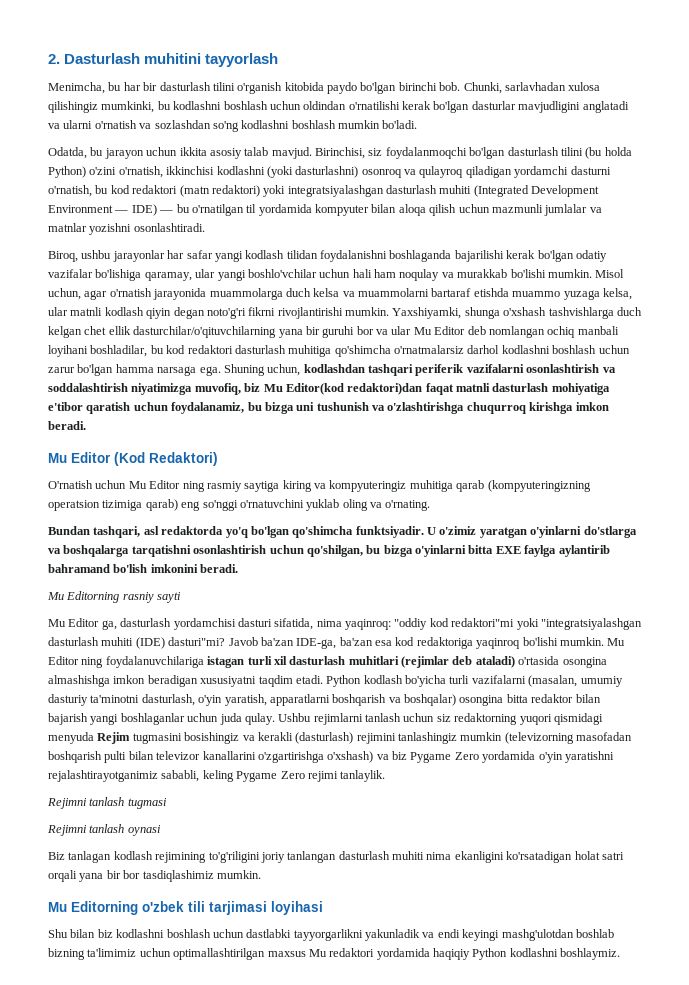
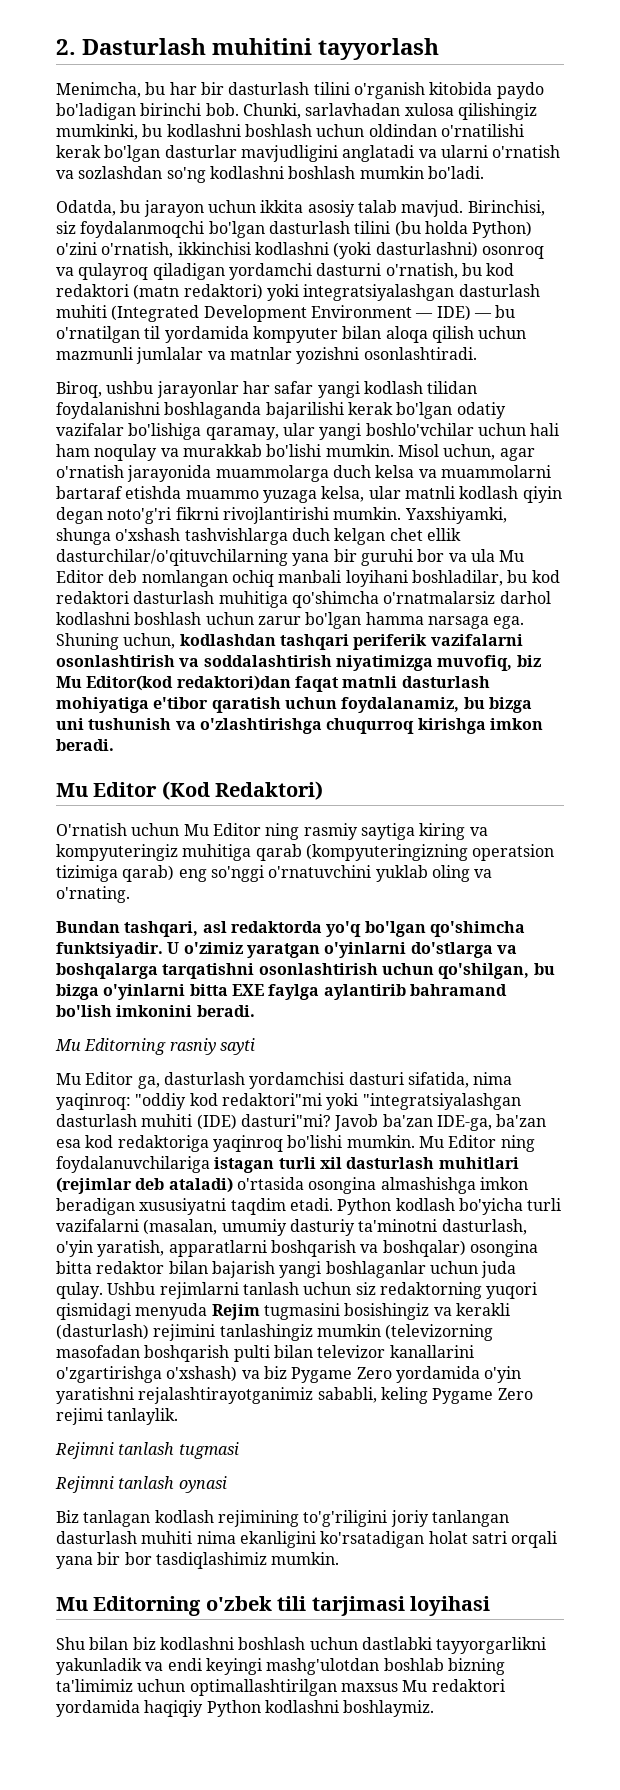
[360,82,397,94] bo'lgan -> [56,103,136,120] bo'ladigan
[391,326,412,335] ular -> [470,549,495,562] ula

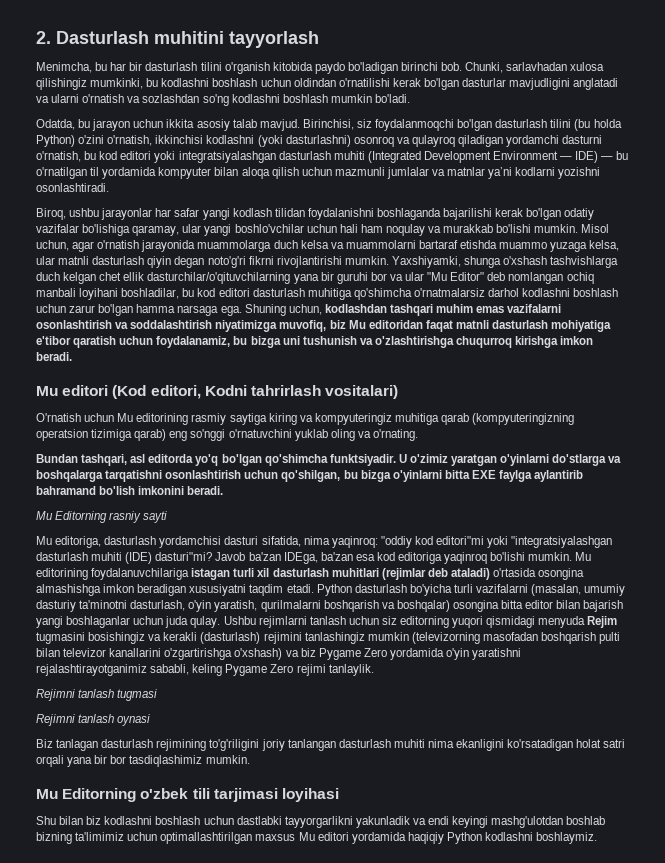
[56,284,263,300] redaktori (matn redaktori) -> [120,151,152,160] editori
(292, 353) none -> [488,167,556,179] ya’ni kodlarni
[459,486,519,499] kodlash -> [92,256,145,265] dasturlash
[470,549,525,562] [56,570,104,583] ula Mu Editor -> [405,272,485,281] ular "Mu Editor"
[56,591,129,604] redaktori -> [218,288,250,297] editori
[353,634,428,650] periferik -> [436,304,505,313] muhim emas
[86,675,291,691] Editor(kod redaktori)dan -> [368,320,423,329] editoridan
[93,781,324,800] Editor (Kod Redaktori) -> [62,385,399,399] editori (Kod editori, Kodni tahrirlash vositalari)
[212,823,300,840] Editor ning -> [136,413,189,425] editorining
[230,921,322,933] redaktorda -> [148,454,194,463] editorda
[85,1072,160,1089] Editor ga, -> [55,536,102,548] editoriga,
[221,1093,322,1106] redaktori"mi -> [436,536,485,545] editori"mi
[436,1115,492,1131] IDE-ga, -> [283,552,318,564] IDEga,
[117,1135,209,1152] redaktoriga -> [398,552,443,564] editoriga
[448,1135,535,1152] Editor ning -> [36,568,88,580] editorining
[395,1198,455,1211] kodlash -> [354,584,407,593] dasturlash
[168,1240,267,1257] apparatlarni -> [260,600,321,612] qurilmalarni
[96,1261,165,1274] redaktor -> [525,600,554,609] editor
[379,1282,482,1299] redaktorning -> [400,616,450,628] editorning
[154,1510,214,1523] kodlash -> [101,739,154,748] dasturlash
[431,1679,505,1692] redaktori -> [317,832,349,841] editori

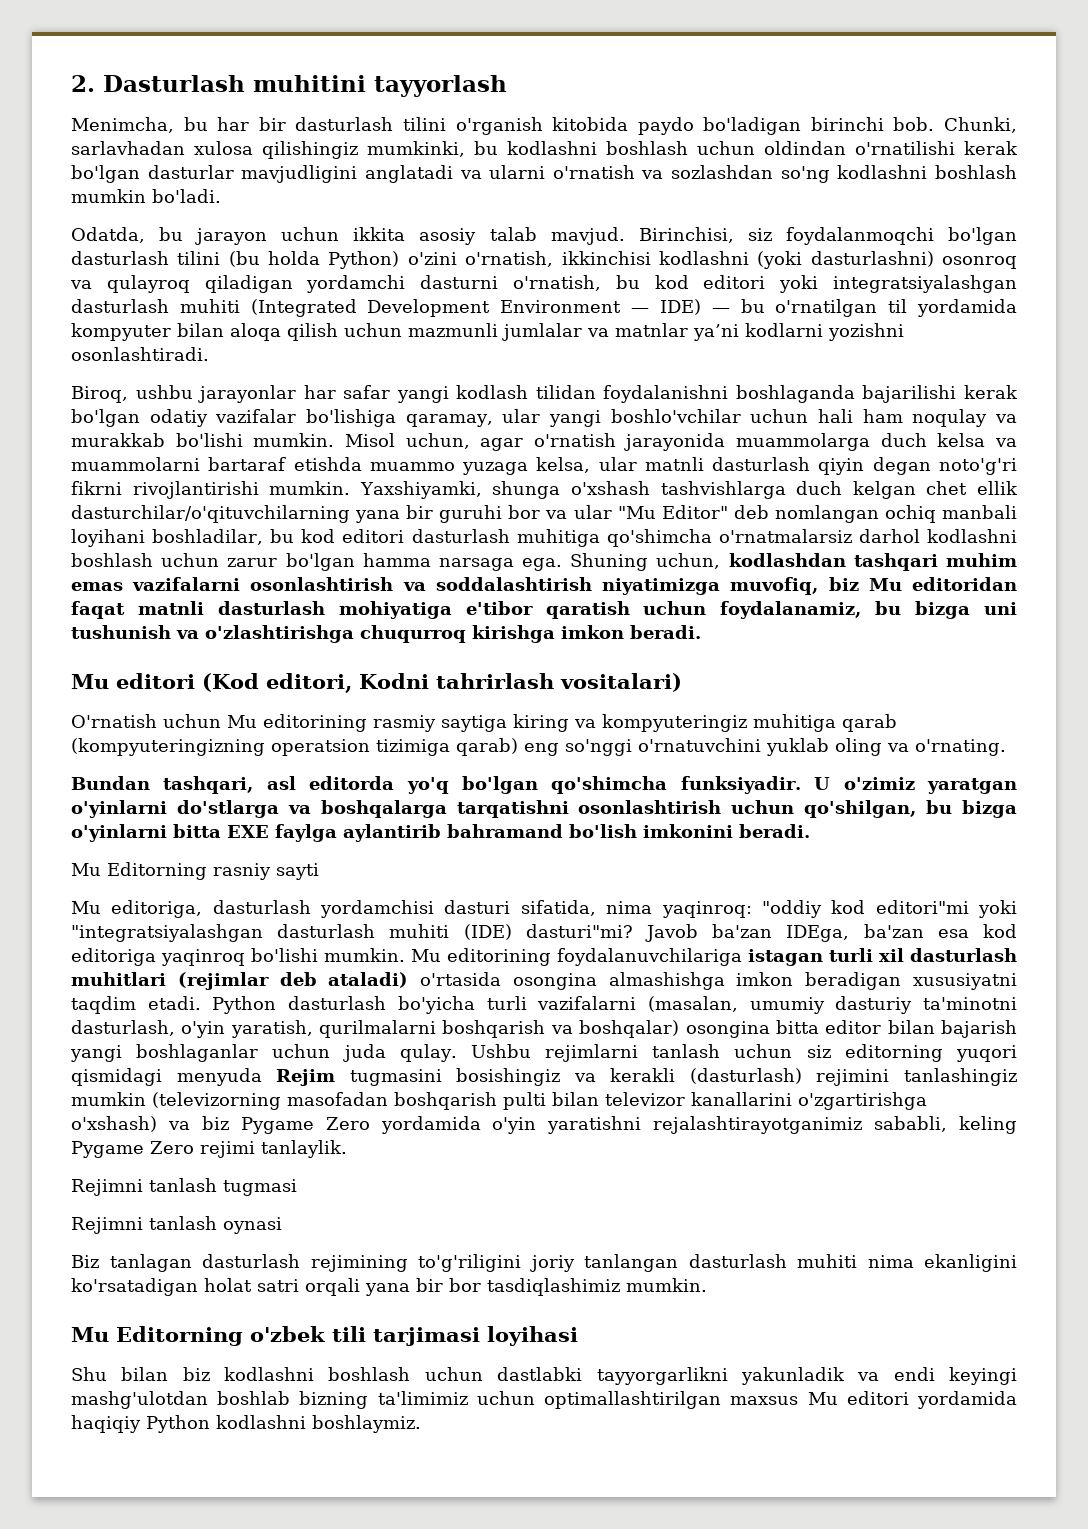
[329,454,396,466] funktsiyadir. -> [680,776,801,794] funksiyadir.

